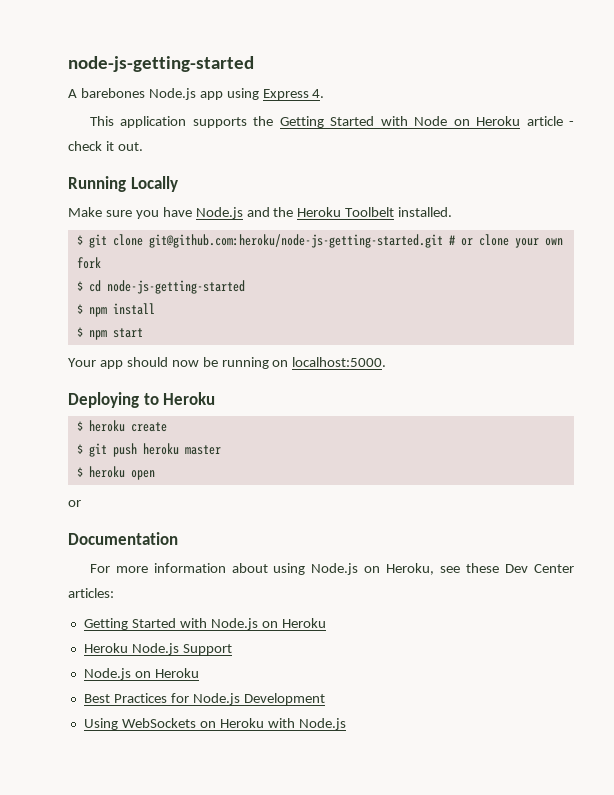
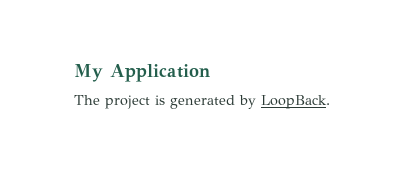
[68,56,254,72] [68,88,325,100] [89,116,575,128] [68,141,143,151] [68,176,178,192] [68,207,453,219] [76,234,563,248] [76,257,101,269] [76,280,245,294] [76,303,155,317] [76,327,143,340] [68,357,387,369] [68,392,216,408] [76,420,167,432] [76,443,221,457] [76,466,155,480] [68,500,81,507] [68,532,178,545] [89,563,574,575] [68,588,114,598] [83,618,326,630] [83,643,232,655] [83,668,199,680] [83,693,325,705] [83,718,346,730] node-js-getting-started // A barebones Node.js app using Express 4. // This application supports the Getting Started with Node on Heroku article - check it out. // Running Locally // Make sure you have Node.js and the Heroku Toolbelt installed. // $ git clone git@github.com:heroku/node-js-getting-started.git # or clone your own fork // $ cd node-js-getting-started // $ npm install // $ npm start // Your app should now be running on localhost:5000. // Deploying to Heroku // $ heroku create // $ git push heroku master // $ heroku open // or // Documentation // For more information about using Node.js on Heroku, see these Dev Center articles: // Getting Started with Node.js on Heroku // Heroku Node.js Support // Node.js on Heroku // Best Practices for Node.js Development // Using WebSockets on Heroku with Node.js -> [74,64,210,82] [74,95,330,109] My Application // The project is generated by LoopBack.

